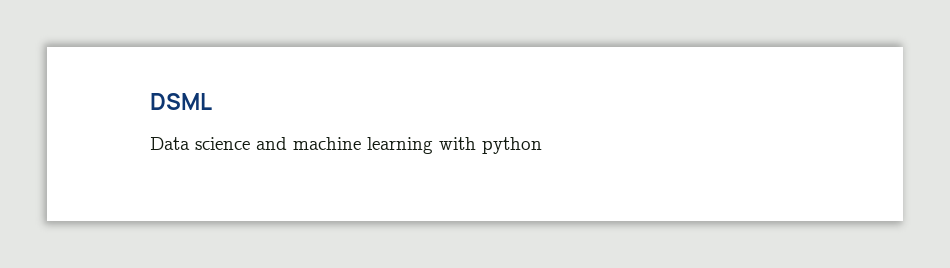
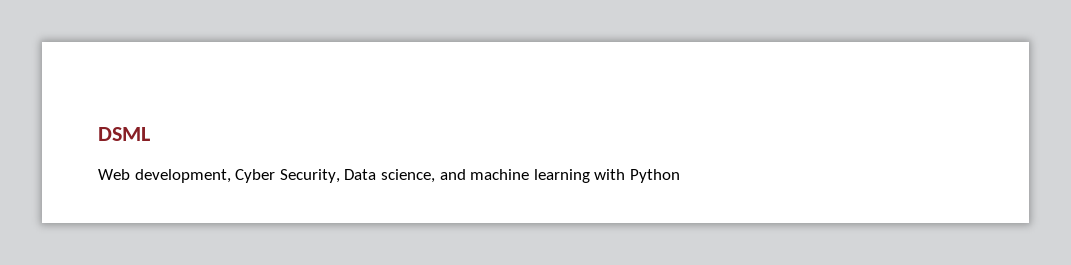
[150,137,250,150] Data science -> [98,169,435,183] Web development, Cyber Security, Data science,
[482,137,542,154] python -> [629,169,680,183] Python

